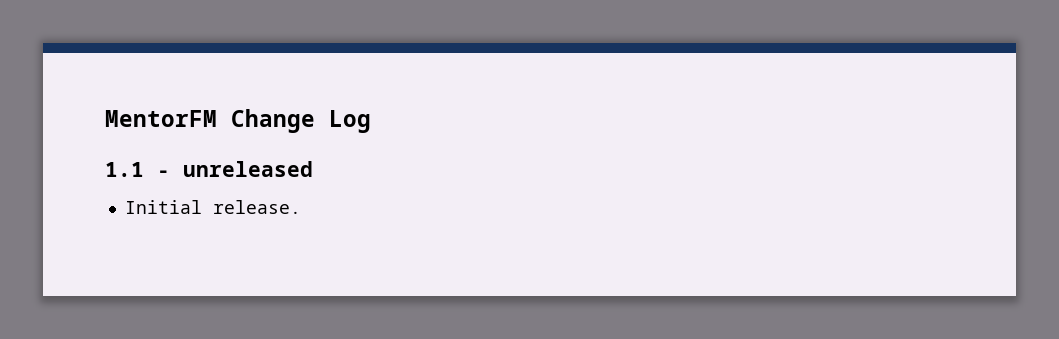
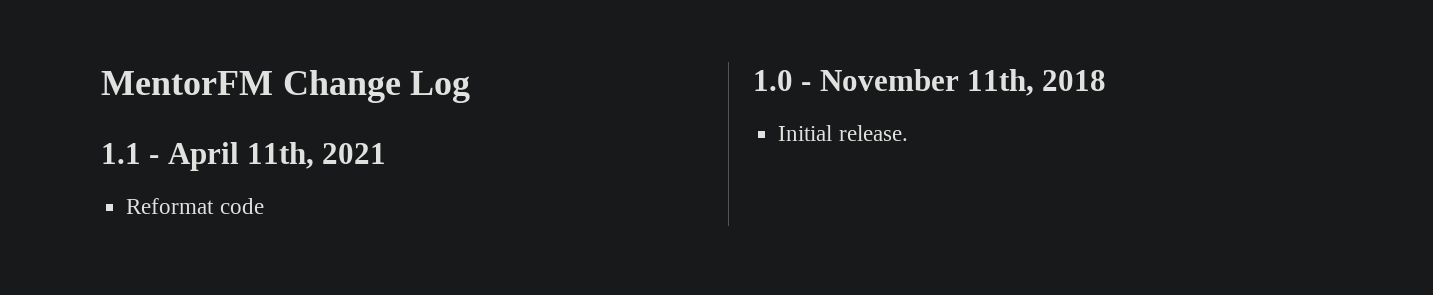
[183,161,313,177] unreleased -> [167,142,387,171] [126,198,264,214] [753,69,1107,96] April 11th, 2021 // Reformat code // 1.0 - November 11th, 2018

